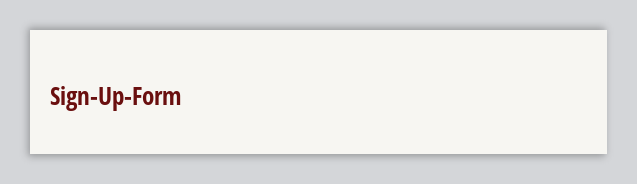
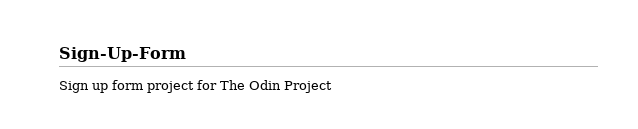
(181, 98) none -> [59,80,332,93] // Sign up form project for The Odin Project

